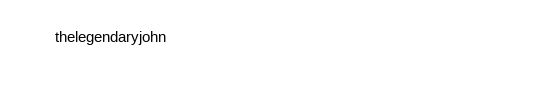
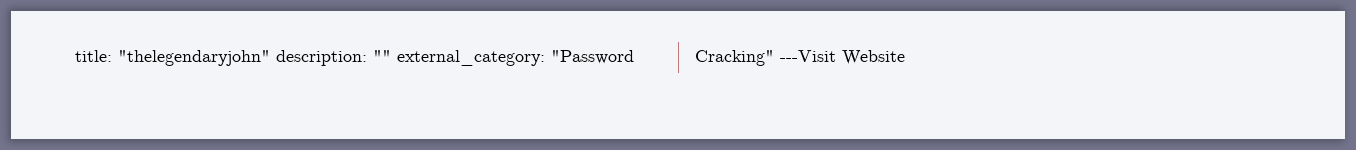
[55,31,166,45] thelegendaryjohn -> [75,50,905,66] title: "thelegendaryjohn" description: "" external_category: "Password Cracking" ---Visit Website

